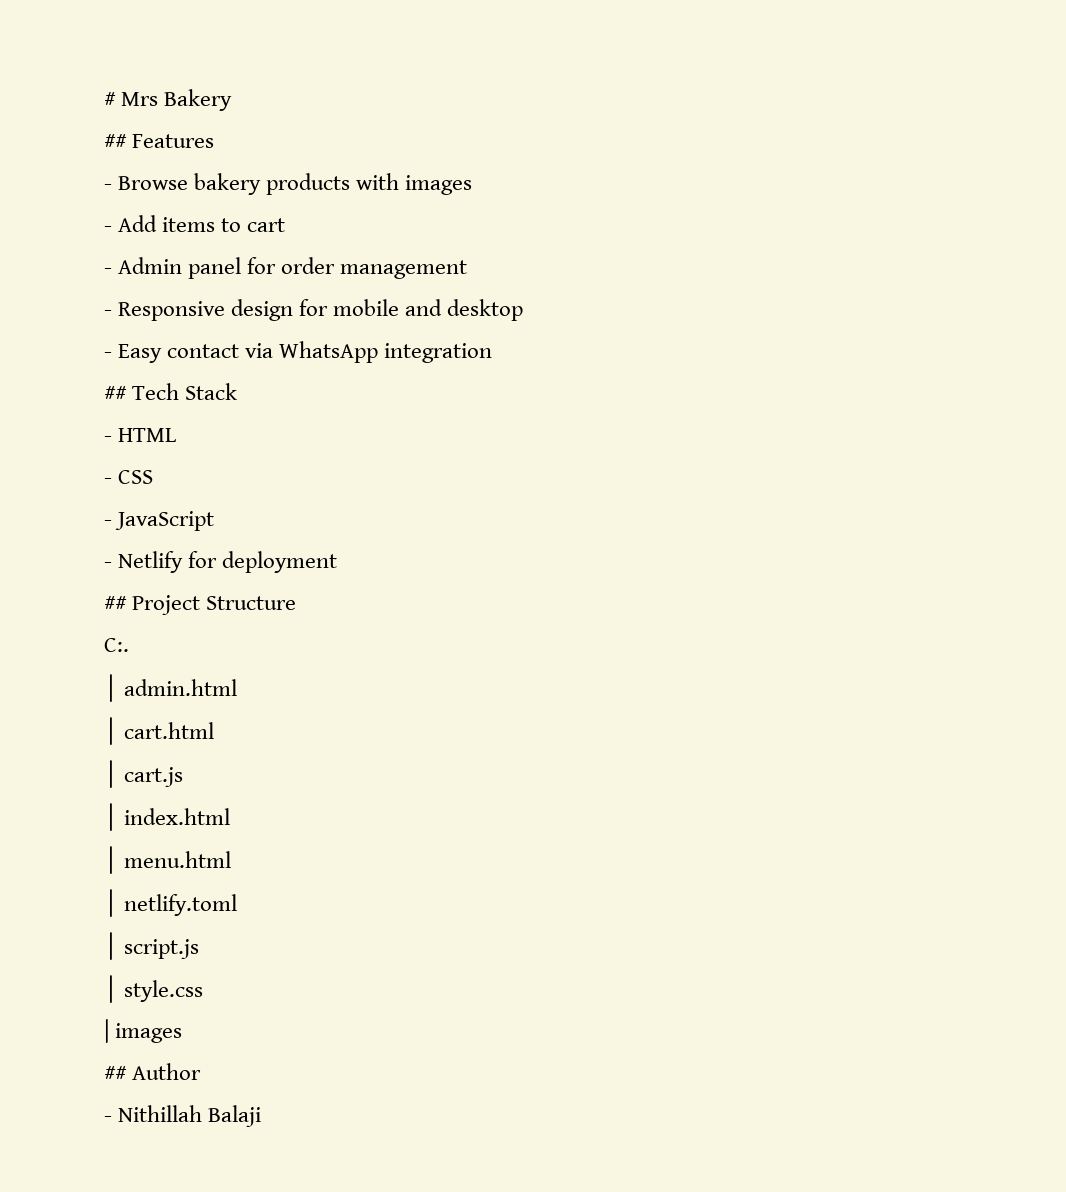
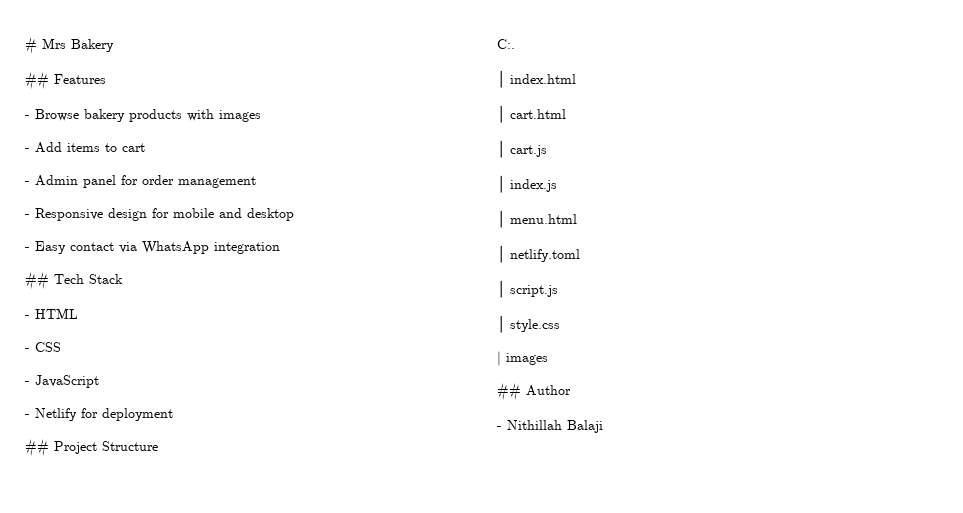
[124,679,238,696] admin.html -> [510,74,576,84] index.html
[124,808,231,825] index.html -> [510,179,557,192] index.js

